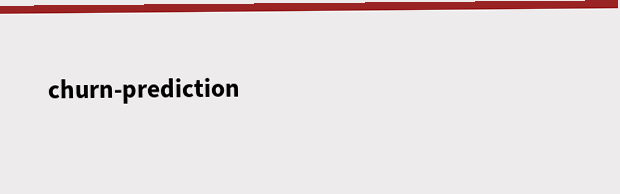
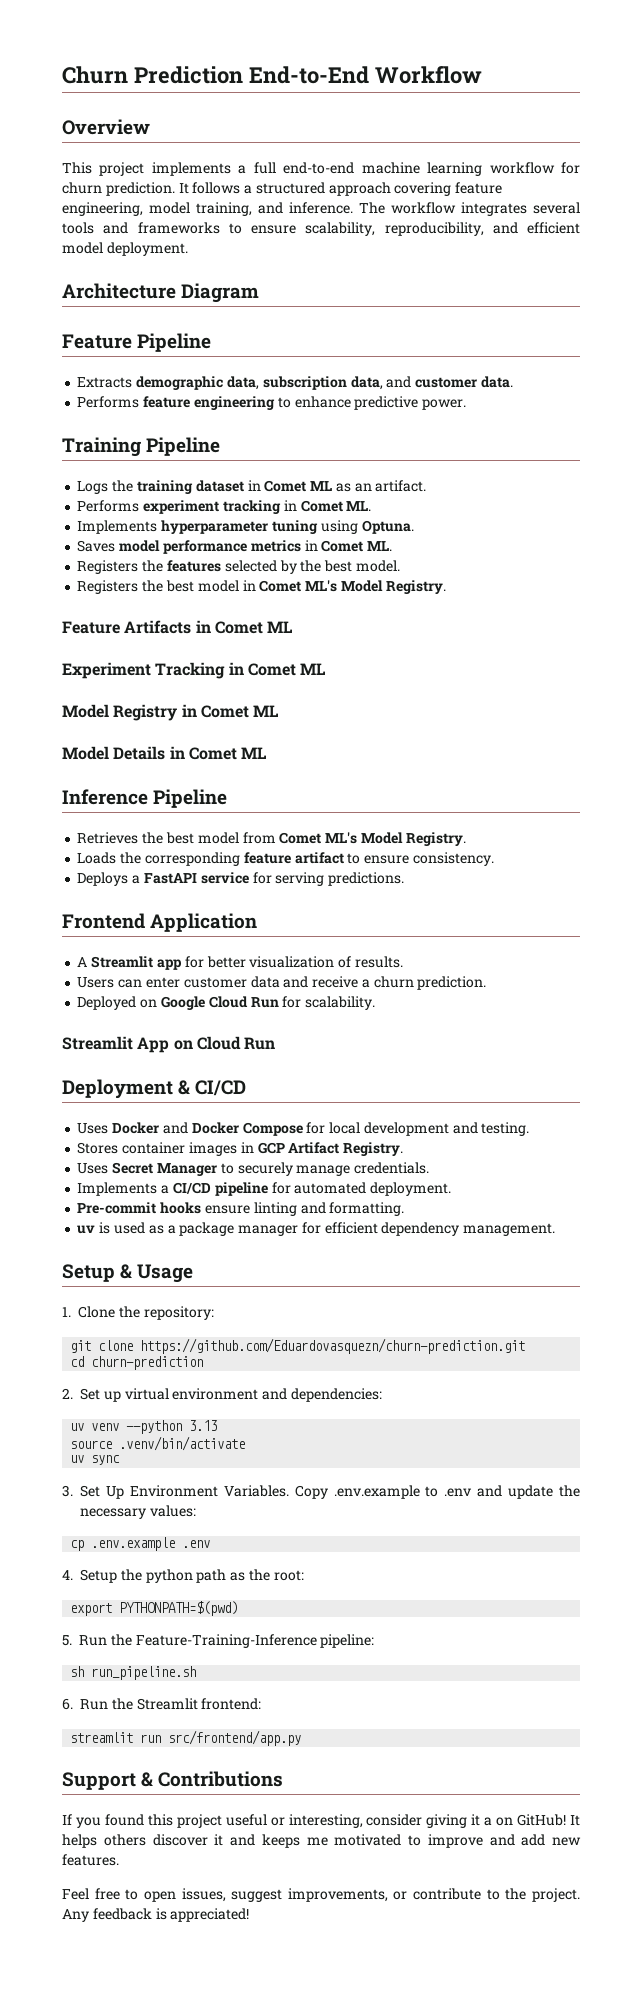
[47,77,241,105] churn-prediction -> [62,66,482,84] [62,119,150,135] [62,162,581,176] [62,182,503,196] [62,202,580,216] [62,222,580,236] [62,242,188,256] [62,283,260,303] [62,333,212,352] [77,376,513,390] [77,396,467,410] [62,437,221,457] [77,480,427,494] [77,500,372,514] [77,520,414,534] [77,540,393,554] [77,560,400,574] [77,580,446,594] [62,620,293,634] [62,662,326,679] [62,704,279,721] [62,746,267,760] [62,789,228,808] [77,832,466,846] [77,852,494,866] [77,872,405,886] [62,913,258,932] [77,956,403,970] [77,976,487,990] [77,996,376,1010] [62,1036,276,1053] [62,1079,247,1099] [77,1122,530,1136] [77,1142,404,1156] [77,1162,430,1176] [77,1182,452,1196] [77,1202,405,1216] [77,1222,556,1236] [62,1264,194,1283] [62,1306,214,1320] [70,1338,526,1354] [70,1356,204,1370] [62,1388,382,1402] [70,1420,218,1434] [70,1436,246,1451] [70,1455,121,1465] [62,1485,580,1499] [80,1505,196,1519] [70,1537,211,1551] [62,1569,304,1583] [70,1601,239,1616] [62,1634,375,1648] [70,1666,197,1680] [62,1698,262,1710] [70,1730,302,1746] [62,1771,284,1790] [62,1814,580,1828] [62,1834,581,1848] [62,1854,119,1866] [62,1888,580,1902] [62,1908,250,1922] Churn Prediction End-to-End Workflow // Overview // This project implements a full end-to-end machine learning workflow for churn prediction. It follows a structured approach covering feature engineering, model training, and inference. The workflow integrates several tools and frameworks to ensure scalability, reproducibility, and efficient model deployment. // Architecture Diagram // Feature Pipeline // Extracts demographic data, subscription data, and customer data. // Performs feature engineering to enhance predictive power. // Training Pipeline // Logs the training dataset in Comet ML as an artifact. // Performs experiment tracking in Comet ML. // Implements hyperparameter tuning using Optuna. // Saves model performance metrics in Comet ML. // Registers the features selected by the best model. // Registers the best model in Comet ML's Model Registry. // Feature Artifacts in Comet ML // Experiment Tracking in Comet ML // Model Registry in Comet ML // Model Details in Comet ML // Inference Pipeline // Retrieves the best model from Comet ML's Model Registry. // Loads the corresponding feature artifact to ensure consistency. // Deploys a FastAPI service for serving predictions. // Frontend Application // A Streamlit app for better visualization of results. // Users can enter customer data and receive a churn prediction. // Deployed on Google Cloud Run for scalability. // Streamlit App on Cloud Run // Deployment & CI/CD // Uses Docker and Docker Compose for local development and testing. // Stores container images in GCP Artifact Registry. // Uses Secret Manager to securely manage credentials. // Implements a CI/CD pipeline for automated deployment. // Pre-commit hooks ensure linting and formatting. // uv is used as a package manager for efficient dependency management. // Setup & Usage // 1. Clone the repository: // git clone https://github.com/Eduardovasquezn/churn-prediction.git // cd churn-prediction // 2. Set up virtual environment and dependencies: // uv venv --python 3.13 // source .venv/bin/activate // uv sync // 3. Set Up Environment Variables. Copy .env.example to .env and update the necessary values: // cp .env.example .env // 4. Setup the python path as the root: // export PYTHONPATH=$(pwd) // 5. Run the Feature-Training-Inference pipeline: // sh run_pipeline.sh // 6. Run the Streamlit frontend: // streamlit run src/frontend/app.py // Support & Contributions // If you found this project useful or interesting, consider giving it a on GitHub! It helps others discover it and keeps me motivated to improve and add new features. // Feel free to open issues, suggest improvements, or contribute to the project. Any feedback is appreciated!

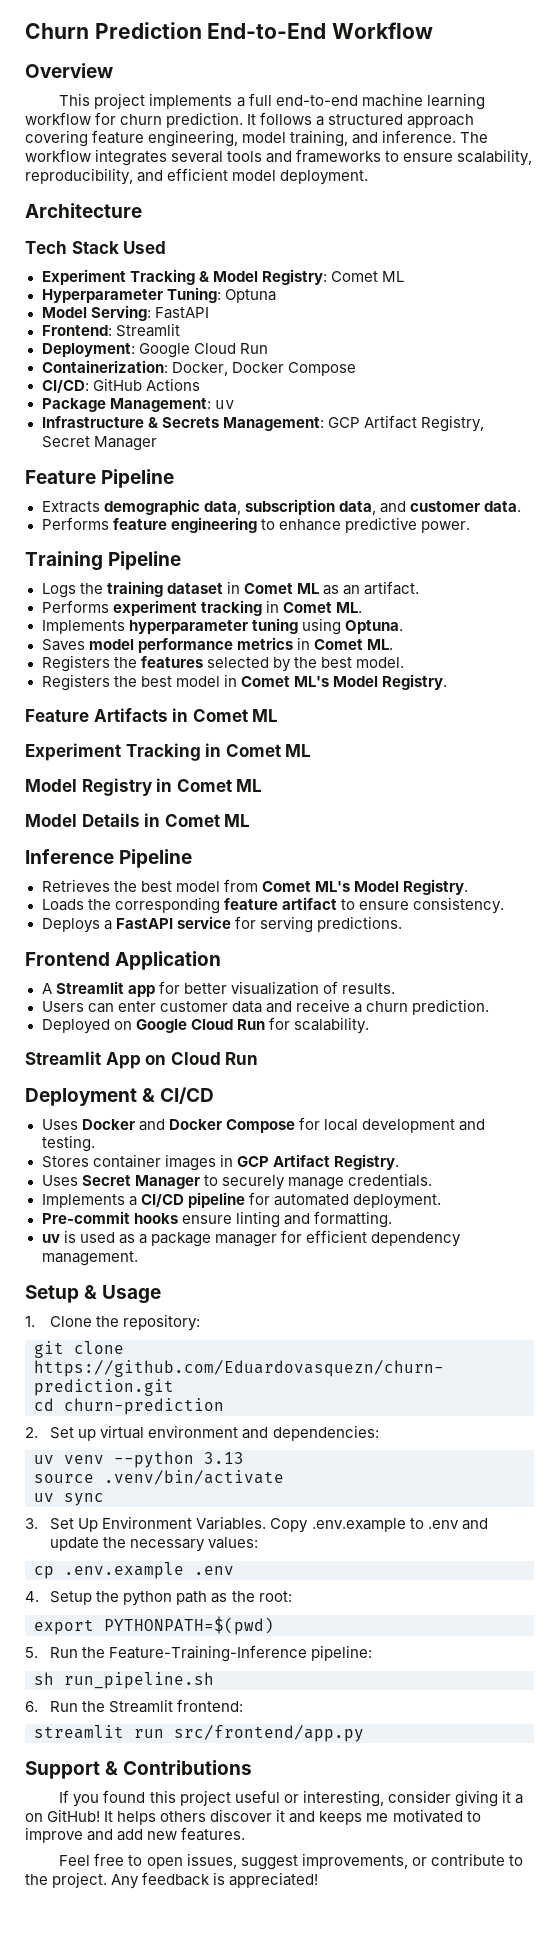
[181,283,260,303] Diagram -> [25,241,167,254] [41,269,404,285] [41,287,276,303] [41,305,209,321] [41,323,180,337] [41,343,268,358] [41,360,356,376] [41,378,200,393] [41,398,235,412] [41,415,484,432] [41,436,157,451] // Tech Stack Used // Experiment Tracking & Model Registry: Comet ML // Hyperparameter Tuning: Optuna // Model Serving: FastAPI // Frontend: Streamlit // Deployment: Google Cloud Run // Containerization: Docker, Docker Compose // CI/CD: GitHub Actions // Package Management: uv // Infrastructure & Secrets Management: GCP Artifact Registry, Secret Manager

